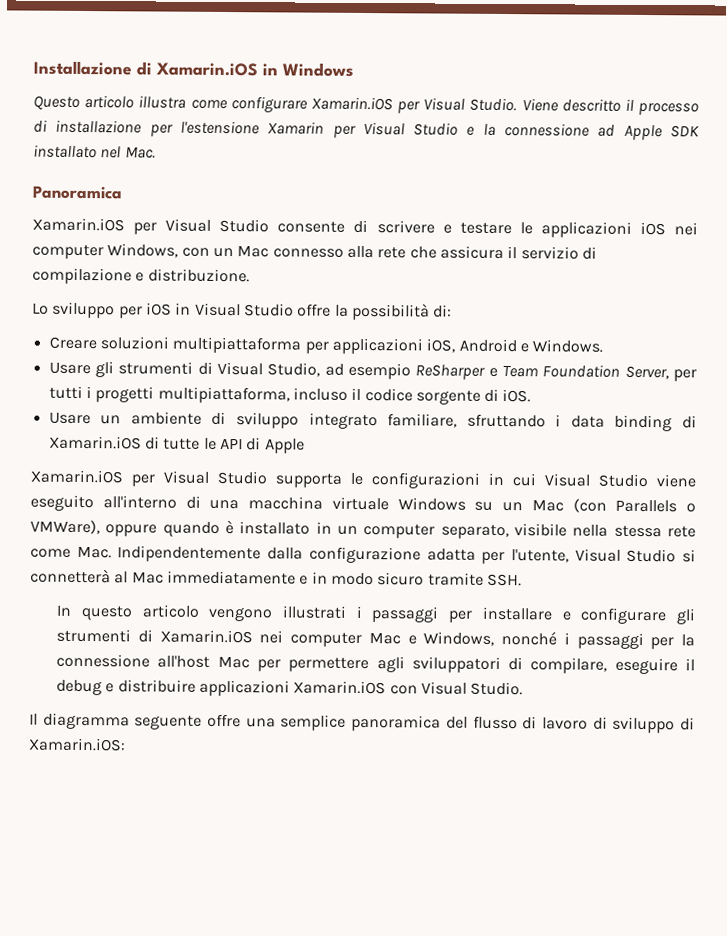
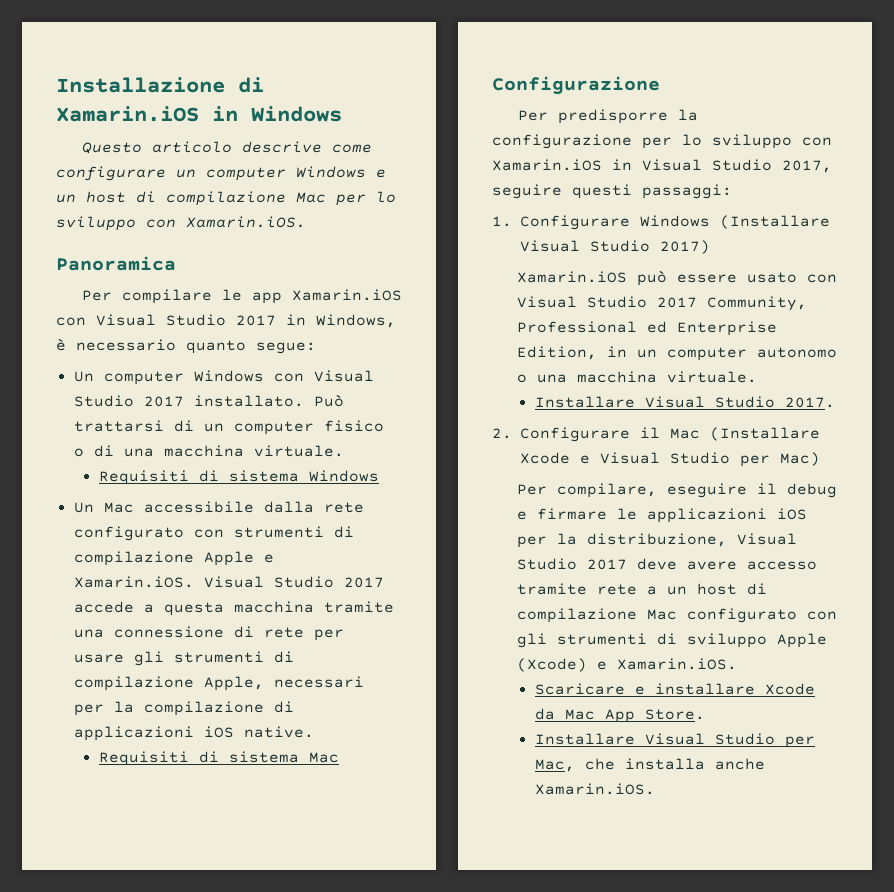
[138,95,187,109] illustra -> [241,141,322,153] descrive
[310,96,699,116] [33,119,700,141] [33,144,156,159] [32,185,123,200] [32,217,698,238] [32,243,597,260] [32,267,250,285] [32,301,453,321] [48,336,604,355] [48,361,697,382] [48,385,532,405] [48,411,698,432] [48,435,305,454] [30,469,696,489] [30,494,696,513] [30,519,697,540] [30,545,696,565] [30,568,522,587] [56,604,697,625] [56,628,696,650] [56,653,524,673] Xamarin.iOS per Visual Studio. Viene descritto il processo di installazione per l'estensione Xamarin per Visual Studio e la connessione ad Apple SDK installato nel Mac. // Panoramica // Xamarin.iOS per Visual Studio consente di scrivere e testare le applicazioni iOS nei computer Windows, con un Mac connesso alla rete che assicura il servizio di compilazione e distribuzione. // Lo sviluppo per iOS in Visual Studio offre la possibilità di: // Creare soluzioni multipiattaforma per applicazioni iOS, Android e Windows. // Usare gli strumenti di Visual Studio, ad esempio ReSharper e Team Foundation Server, per tutti i progetti multipiattaforma, incluso il codice sorgente di iOS. // Usare un ambiente di sviluppo integrato familiare, sfruttando i data binding di Xamarin.iOS di tutte le API di Apple // Xamarin.iOS per Visual Studio supporta le configurazioni in cui Visual Studio viene eseguito all'interno di una macchina virtuale Windows su un Mac (con Parallels o VMWare), oppure quando è installato in un computer separato, visibile nella stessa rete come Mac. Indipendentemente dalla configurazione adatta per l'utente, Visual Studio si connetterà al Mac immediatamente e in modo sicuro tramite SSH. // In questo articolo vengono illustrati i passaggi per installare e configurare gli strumenti di Xamarin.iOS nei computer Mac e Windows, nonché i passaggi per la connessione all'host Mac per permettere agli sviluppatori di -> [176,166,386,181] [56,191,396,206] [56,216,306,231] [56,256,176,271] [81,289,402,304] [56,314,396,328] [56,338,316,354] [73,370,374,385] [73,394,344,407] [73,420,384,435] [73,445,344,457] [98,470,379,485] [73,501,364,513] [73,526,354,541] [73,551,274,566] [73,576,384,588] [73,601,394,616] [73,626,344,641] [73,651,294,666] [73,676,364,691] [73,701,294,716] [73,726,314,741] [98,751,339,766] [492,76,660,95] [517,109,698,124] [492,134,832,149] [492,159,832,173] [492,184,732,199] [492,215,830,230] [520,240,710,254] [517,270,838,286] [517,296,808,311] [517,321,778,336] [517,346,838,361] [517,371,758,383] [534,396,835,408] [492,427,820,442] [520,452,820,467] [517,484,548,495] un computer Windows e un host di compilazione Mac per lo sviluppo con Xamarin.iOS. // Panoramica // Per compilare le app Xamarin.iOS con Visual Studio 2017 in Windows, è necessario quanto segue: // Un computer Windows con Visual Studio 2017 installato. Può trattarsi di un computer fisico o di una macchina virtuale. // Requisiti di sistema Windows // Un Mac accessibile dalla rete configurato con strumenti di compilazione Apple e Xamarin.iOS. Visual Studio 2017 accede a questa macchina tramite una connessione di rete per usare gli strumenti di compilazione Apple, necessari per la compilazione di applicazioni iOS native. // Requisiti di sistema Mac // Configurazione // Per predisporre la configurazione per lo sviluppo con Xamarin.iOS in Visual Studio 2017, seguire questi passaggi: // 1. Configurare Windows (Installare Visual Studio 2017) // Xamarin.iOS può essere usato con Visual Studio 2017 Community, Professional ed Enterprise Edition, in un computer autonomo o una macchina virtuale. // Installare Visual Studio 2017. // 2. Configurare il Mac (Installare Xcode e Visual Studio per Mac) // Per
[117,679,524,697] [29,712,696,734] [28,737,126,752] distribuire applicazioni Xamarin.iOS con Visual Studio. // Il diagramma seguente offre una semplice panoramica del flusso di lavoro di sviluppo di Xamarin.iOS: -> [537,508,808,523] [517,533,798,548] [517,558,818,570] [517,583,768,595] [517,608,838,623] [517,633,828,648] [517,658,738,672] [534,683,815,695] [534,708,705,723] [534,733,815,748] [534,758,765,772] [534,783,655,795] firmare le applicazioni iOS per la distribuzione, Visual Studio 2017 deve avere accesso tramite rete a un host di compilazione Mac configurato con gli strumenti di sviluppo Apple (Xcode) e Xamarin.iOS. // Scaricare e installare Xcode da Mac App Store. // Installare Visual Studio per Mac, che installa anche Xamarin.iOS.

